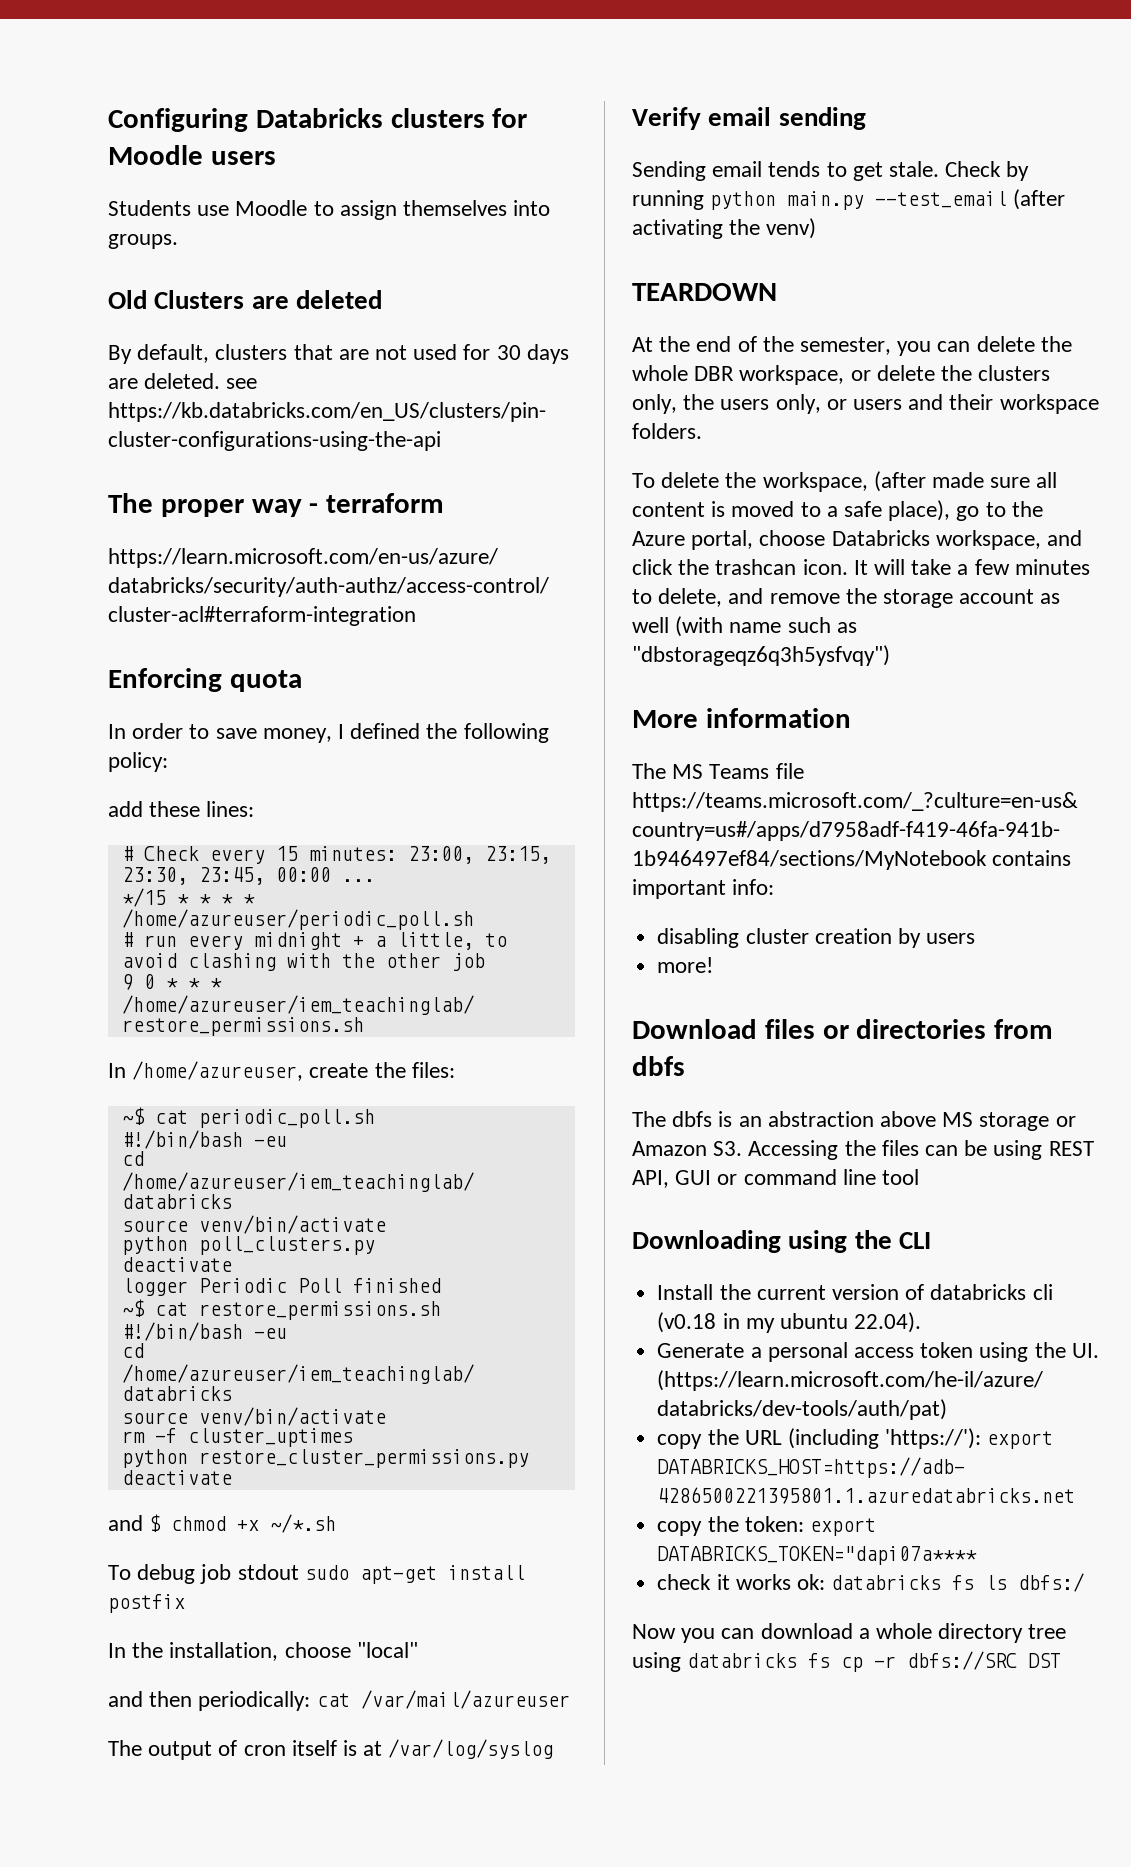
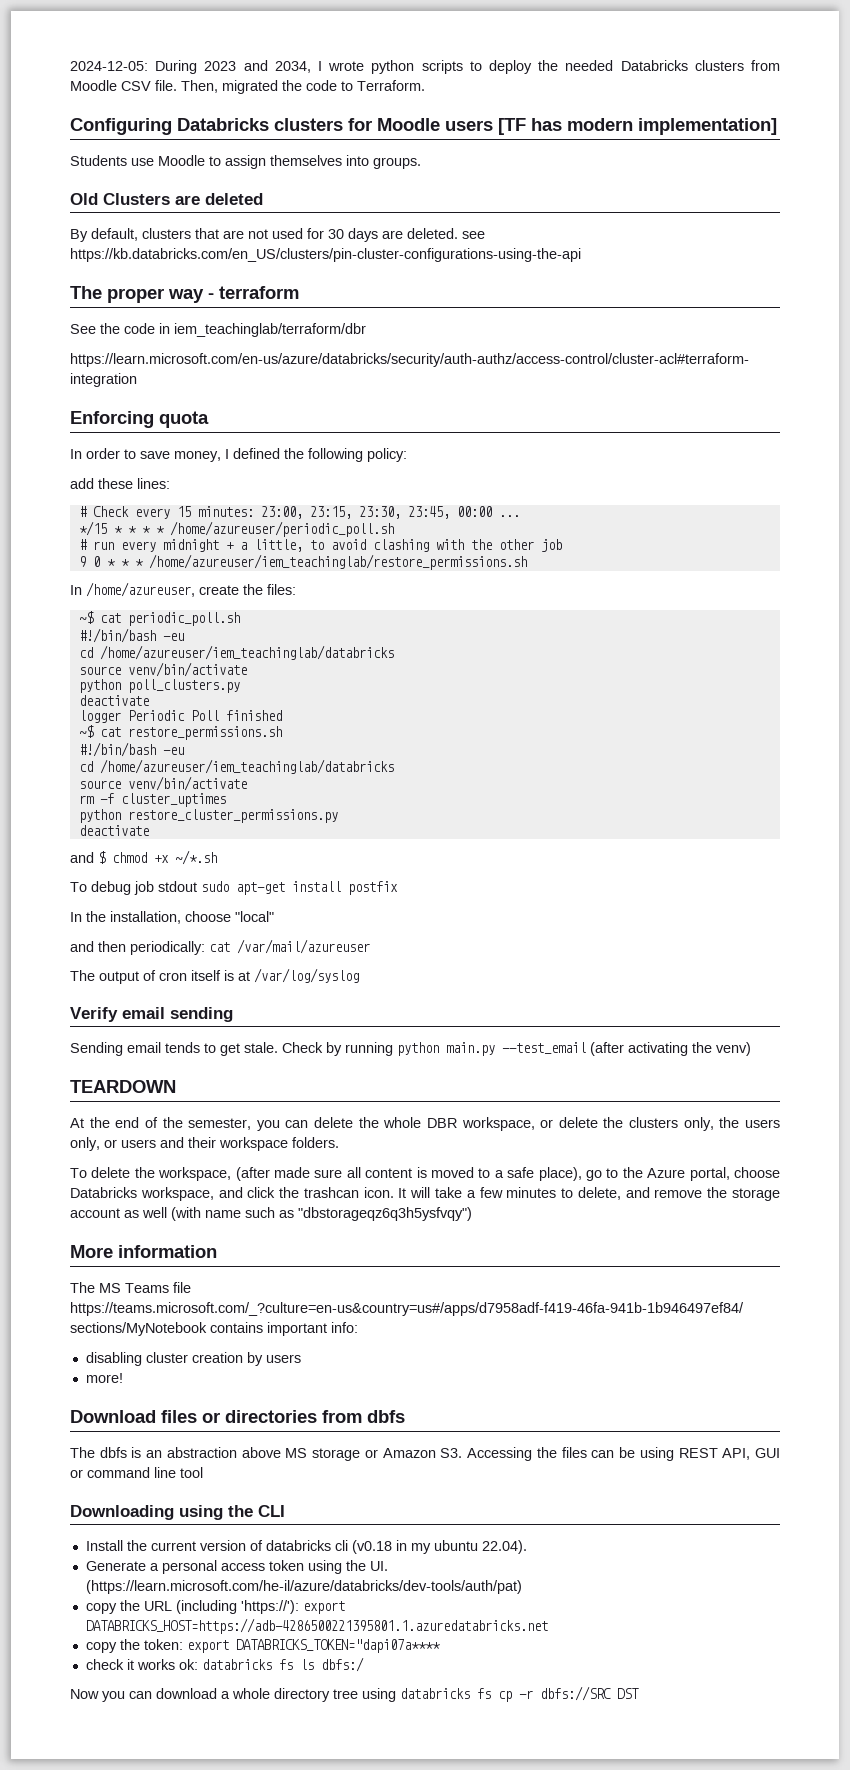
(108, 120) none -> [70,60,780,74] [70,80,425,94] 2024-12-05: During 2023 and 2034, I wrote python scripts to deploy the needed Databricks clusters from Moodle CSV file. Then, migrated the code to Terraform. //
(276, 158) none -> [498,118,777,135] [TF has modern implementation]
(445, 503) none -> [70,323,366,337] // See the code in iem_teachinglab/terraform/dbr

